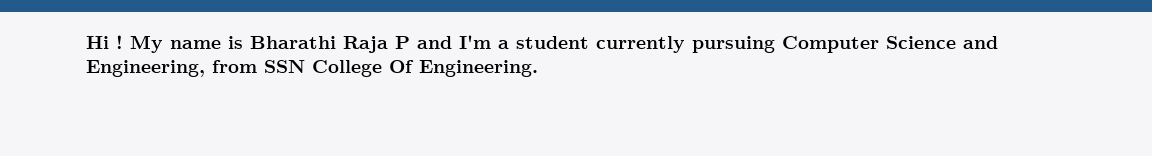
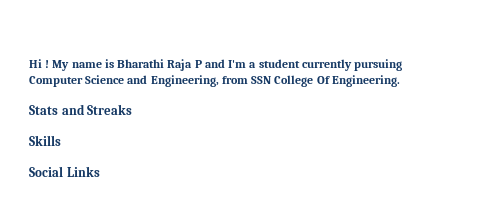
(538, 68) none -> [29,104,133,115] [29,135,61,146] [29,166,100,177] // Stats and Streaks // Skills // Social Links

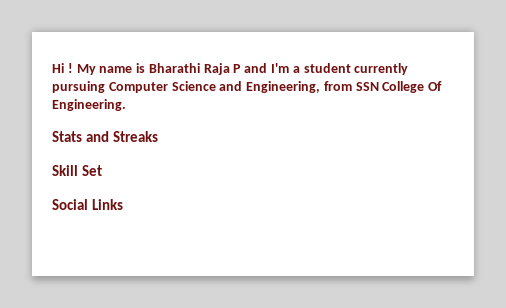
[29,135,61,146] Skills -> [52,165,102,176] Skill Set

